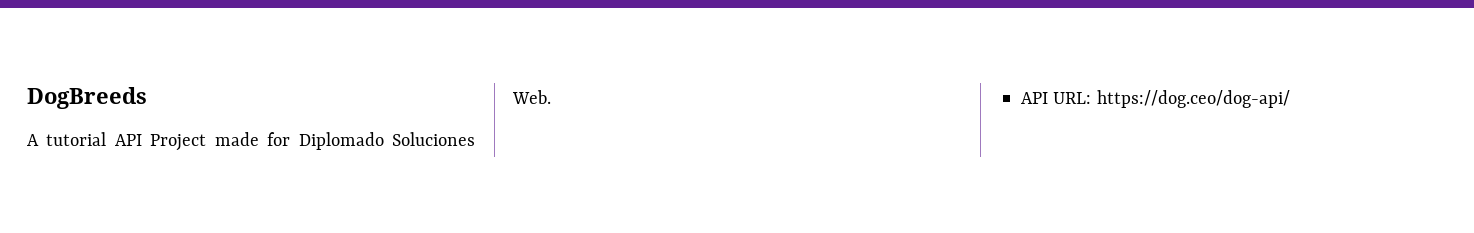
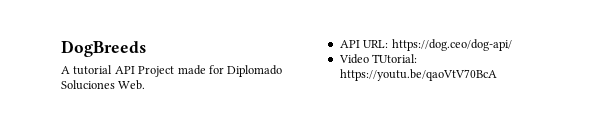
(1290, 99) none -> [338,54,418,64] [339,69,497,81] // Video TUtorial: https://youtu.be/qaoVtV70BcA

